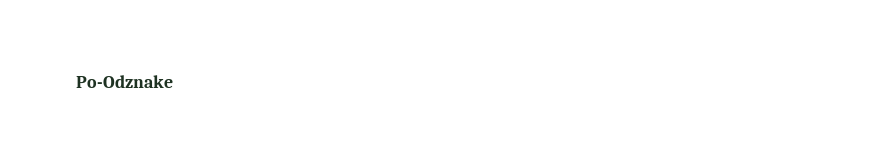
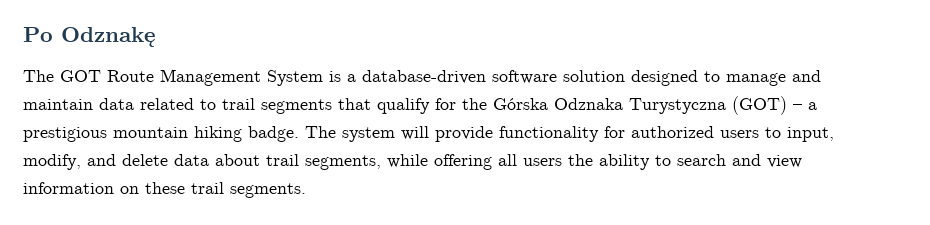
[76,75,173,88] Po-Odznake -> [23,27,156,47] [23,69,821,86] [23,96,817,115] [23,126,834,142] [23,154,802,170] [23,182,306,198] Po Odznakę // The GOT Route Management System is a database-driven software solution designed to manage and maintain data related to trail segments that qualify for the Górska Odznaka Turystyczna (GOT) – a prestigious mountain hiking badge. The system will provide functionality for authorized users to input, modify, and delete data about trail segments, while offering all users the ability to search and view information on these trail segments.

